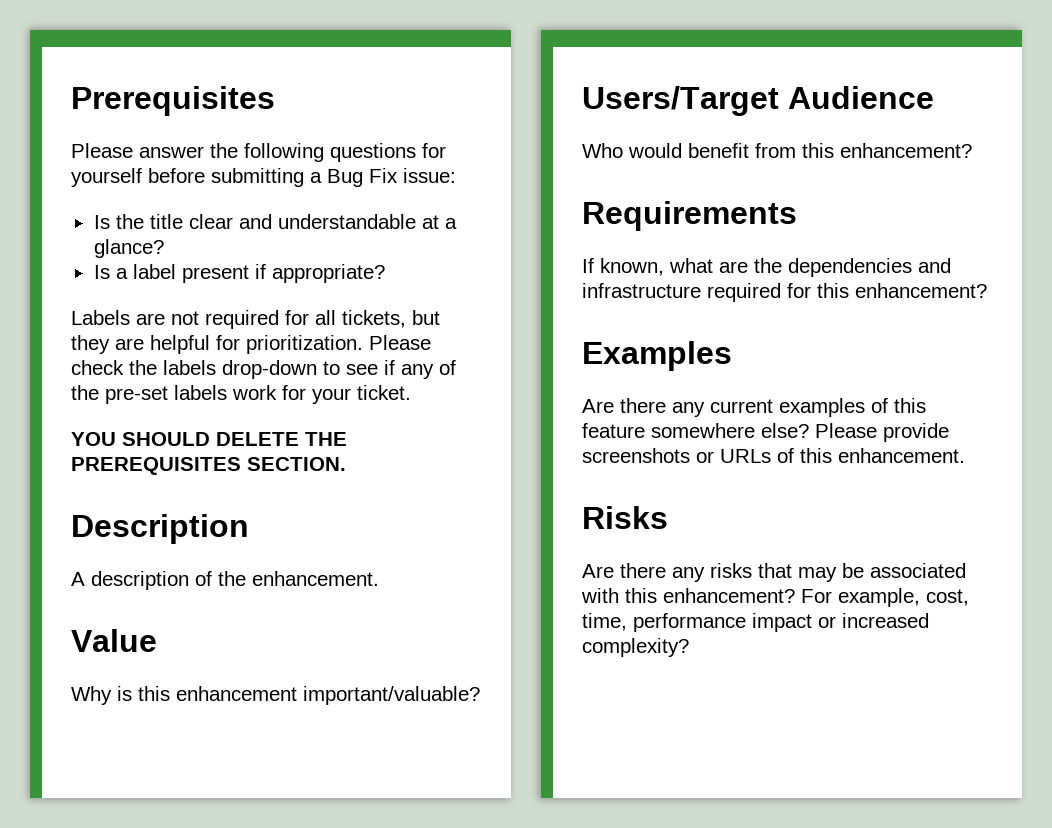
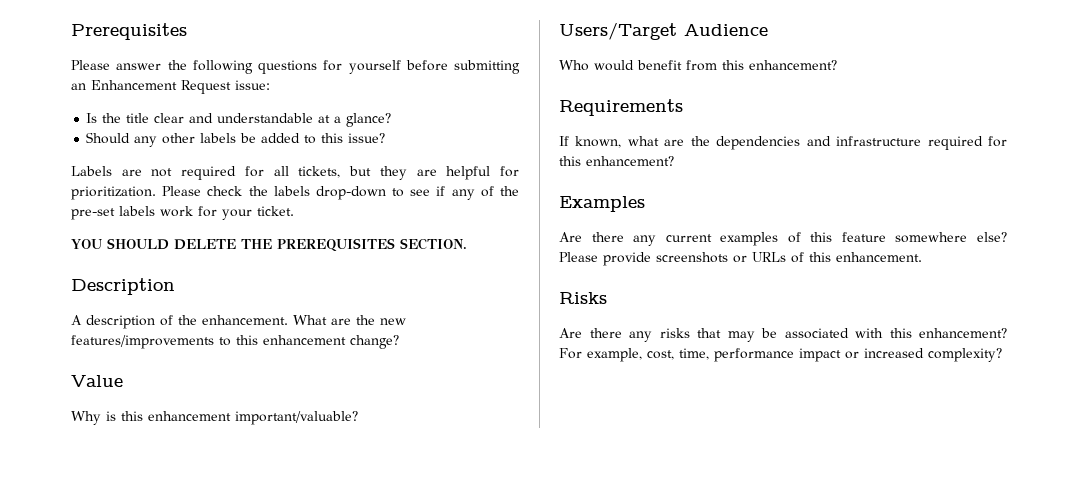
[310,168,398,187] a Bug Fix -> [71,80,231,94] an Enhancement Request
[93,264,385,283] Is a label present if appropriate? -> [86,132,386,147] Should any other labels be added to this issue?
(379, 578) none -> [293,315,406,325] [71,335,399,349] What are the new features/improvements to this enhancement change?

